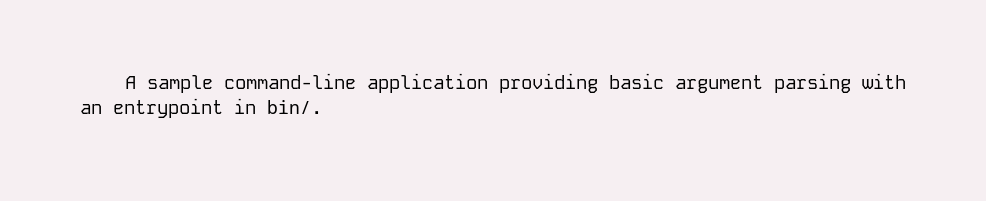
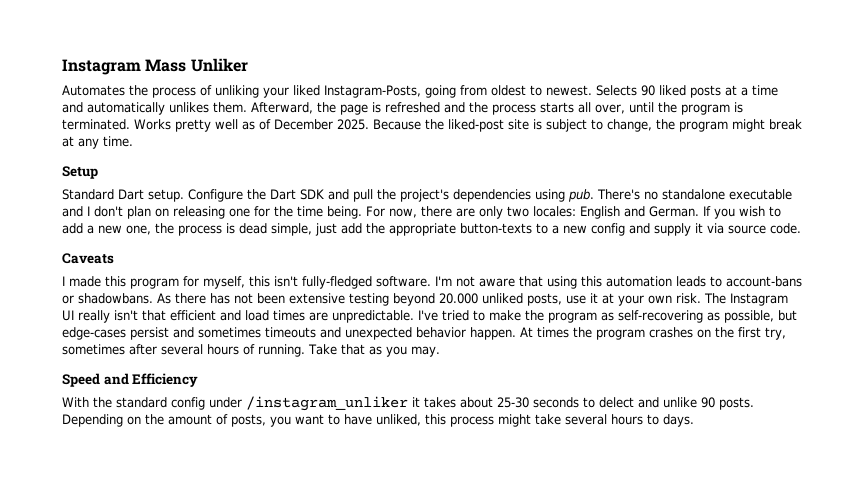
[124,73,906,93] [80,98,322,118] A sample command-line application providing basic argument parsing with an entrypoint in bin/. -> [62,58,248,75] [62,85,778,98] [62,102,743,115] [62,119,802,132] [62,136,133,149] [62,166,98,179] [62,189,792,202] [62,206,781,219] [62,223,801,236] [62,253,114,264] [62,276,802,289] [62,293,788,306] [62,310,797,323] [62,327,786,340] [62,344,440,357] [62,373,199,387] [62,396,754,411] [62,414,694,427] Instagram Mass Unliker // Automates the process of unliking your liked Instagram-Posts, going from oldest to newest. Selects 90 liked posts at a time and automatically unlikes them. Afterward, the page is refreshed and the process starts all over, until the program is terminated. Works pretty well as of December 2025. Because the liked-post site is subject to change, the program might break at any time. // Setup // Standard Dart setup. Configure the Dart SDK and pull the project's dependencies using pub. There's no standalone executable and I don't plan on releasing one for the time being. For now, there are only two locales: English and German. If you wish to add a new one, the process is dead simple, just add the appropriate button-texts to a new config and supply it via source code. // Caveats // I made this program for myself, this isn't fully-fledged software. I'm not aware that using this automation leads to account-bans or shadowbans. As there has not been extensive testing beyond 20.000 unliked posts, use it at your own risk. The Instagram UI really isn't that efficient and load times are unpredictable. I've tried to make the program as self-recovering as possible, but edge-cases persist and sometimes timeouts and unexpected behavior happen. At times the program crashes on the first try, sometimes after several hours of running. Take that as you may. // Speed and Efficiency // With the standard config under /instagram_unliker it takes about 25-30 seconds to delect and unlike 90 posts. Depending on the amount of posts, you want to have unliked, this process might take several hours to days.

